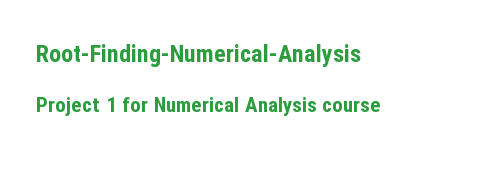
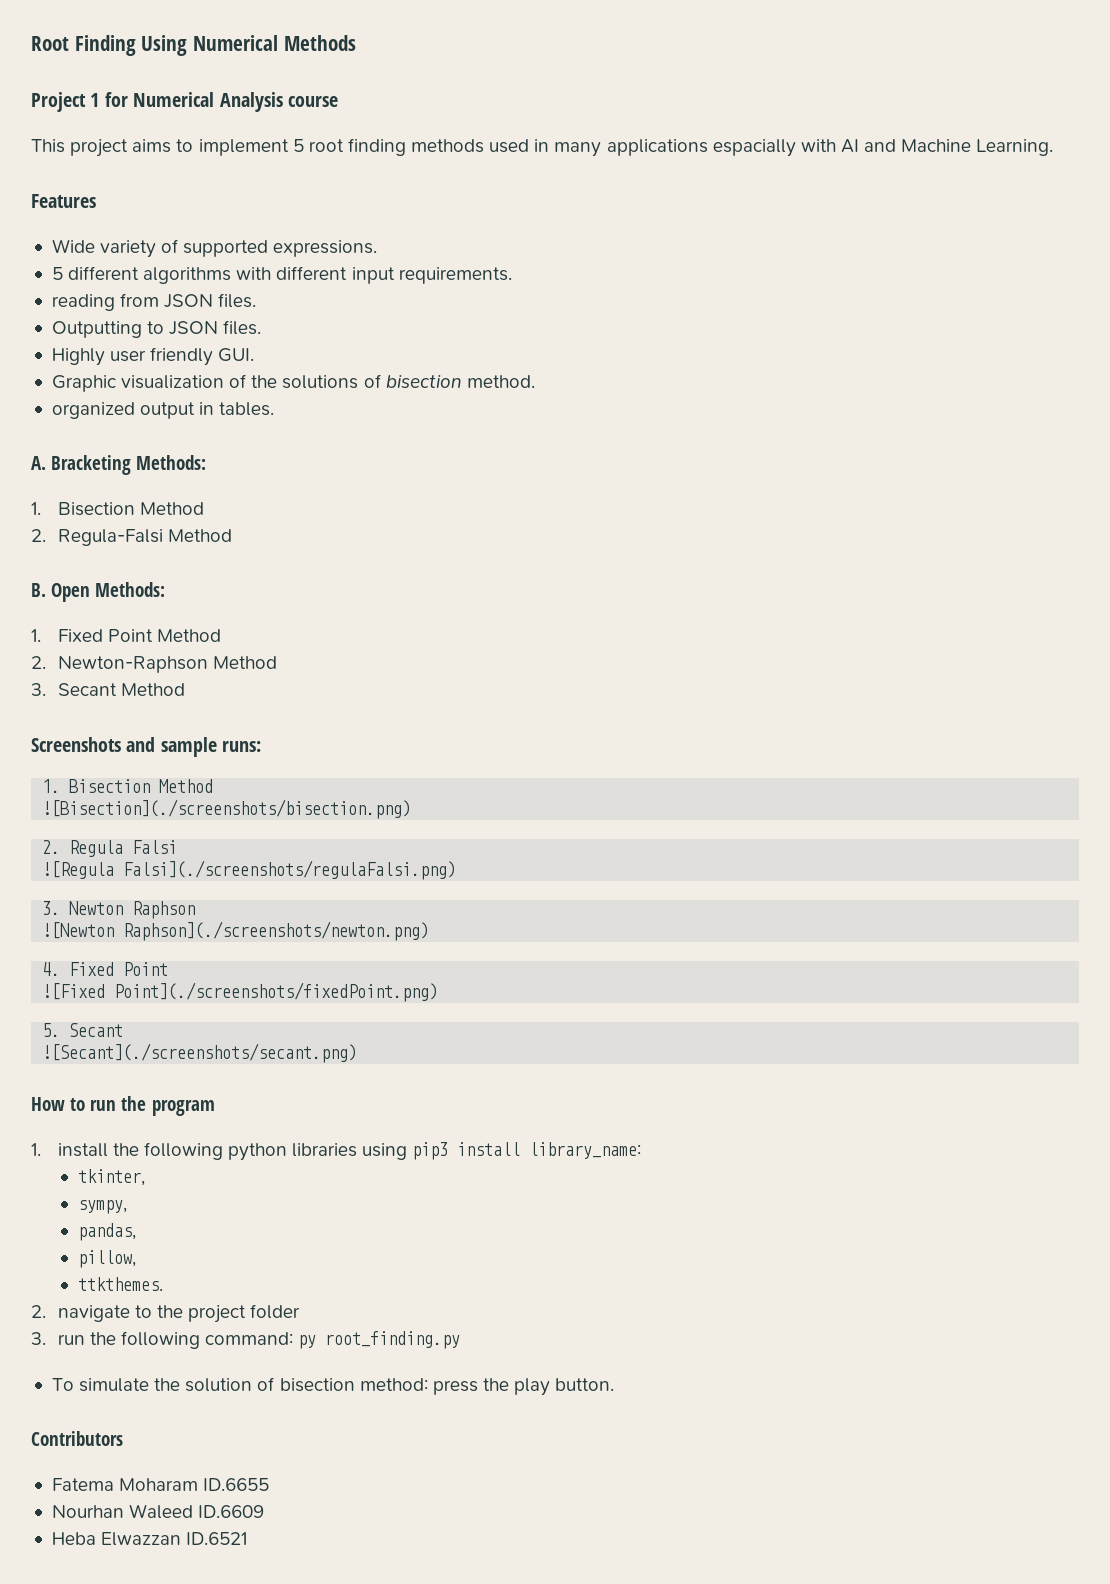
[36,44,361,67] Root-Finding-Numerical-Analysis -> [31,35,356,56] Root Finding Using Numerical Methods
(382, 106) none -> [31,138,1054,157] [31,194,96,208] [51,239,378,258] [51,266,512,284] [51,293,257,311] [51,320,262,338] [51,347,255,366] [51,374,535,392] [51,402,275,419] [31,455,207,475] [31,502,204,516] [31,529,232,546] [31,582,166,602] [31,629,221,642] [31,656,277,673] [31,683,185,696] [31,737,262,757] [42,779,214,793] [42,799,412,819] [42,840,178,857] [42,860,457,880] [42,901,196,919] [42,921,430,941] [42,962,169,976] [42,982,439,1002] [42,1023,124,1037] [42,1043,358,1063] [31,1096,215,1116] [31,1142,642,1161] [78,1169,146,1186] [78,1200,128,1214] [78,1223,137,1241] [78,1250,137,1268] [78,1277,164,1291] [31,1304,301,1323] [31,1331,461,1349] [51,1377,615,1396] [31,1431,123,1446] [51,1478,270,1491] [51,1504,265,1519] [51,1532,248,1546] // This project aims to implement 5 root finding methods used in many applications espacially with AI and Machine Learning. // Features // Wide variety of supported expressions. // 5 different algorithms with different input requirements. // reading from JSON files. // Outputting to JSON files. // Highly user friendly GUI. // Graphic visualization of the solutions of bisection method. // organized output in tables. // A. Bracketing Methods: // 1. Bisection Method // 2. Regula-Falsi Method // B. Open Methods: // 1. Fixed Point Method // 2. Newton-Raphson Method // 3. Secant Method // Screenshots and sample runs: // 1. Bisection Method // ![Bisection](./screenshots/bisection.png) // 2. Regula Falsi // ![Regula Falsi](./screenshots/regulaFalsi.png) // 3. Newton Raphson // ![Newton Raphson](./screenshots/newton.png) // 4. Fixed Point // ![Fixed Point](./screenshots/fixedPoint.png) // 5. Secant // ![Secant](./screenshots/secant.png) // How to run the program // 1. install the following python libraries using pip3 install library_name: // tkinter, // sympy, // pandas, // pillow, // ttkthemes. // 2. navigate to the project folder // 3. run the following command: py root_finding.py // To simulate the solution of bisection method: press the play button. // Contributors // Fatema Moharam ID.6655 // Nourhan Waleed ID.6609 // Heba Elwazzan ID.6521

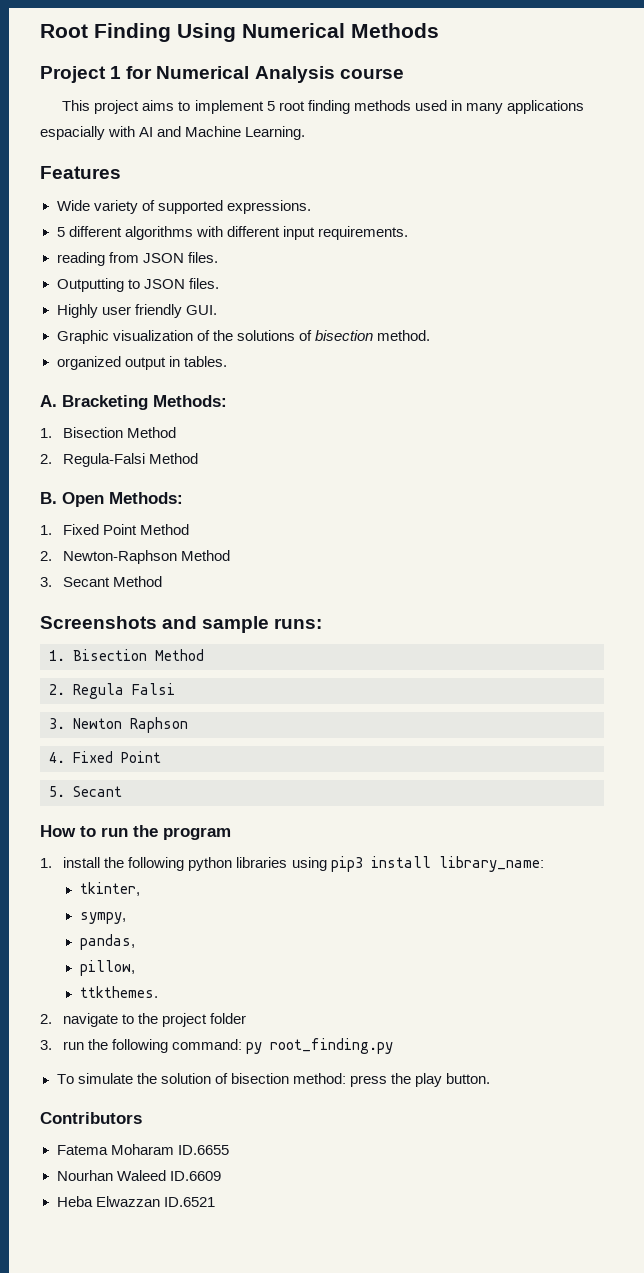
[42,799,412,819] // ![Bisection](./screenshots/bisection.png) -> (204, 655) none
[42,860,457,880] // ![Regula Falsi](./screenshots/regulaFalsi.png) -> (175, 689) none
[42,921,430,941] // ![Newton Raphson](./screenshots/newton.png) -> (188, 725) none
[42,982,439,1002] // ![Fixed Point](./screenshots/fixedPoint.png) -> (161, 757) none
[42,1043,358,1063] // ![Secant](./screenshots/secant.png) -> (122, 791) none

